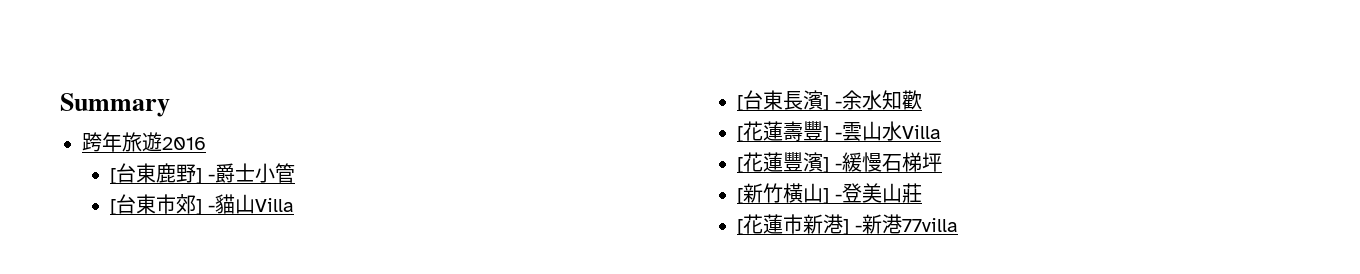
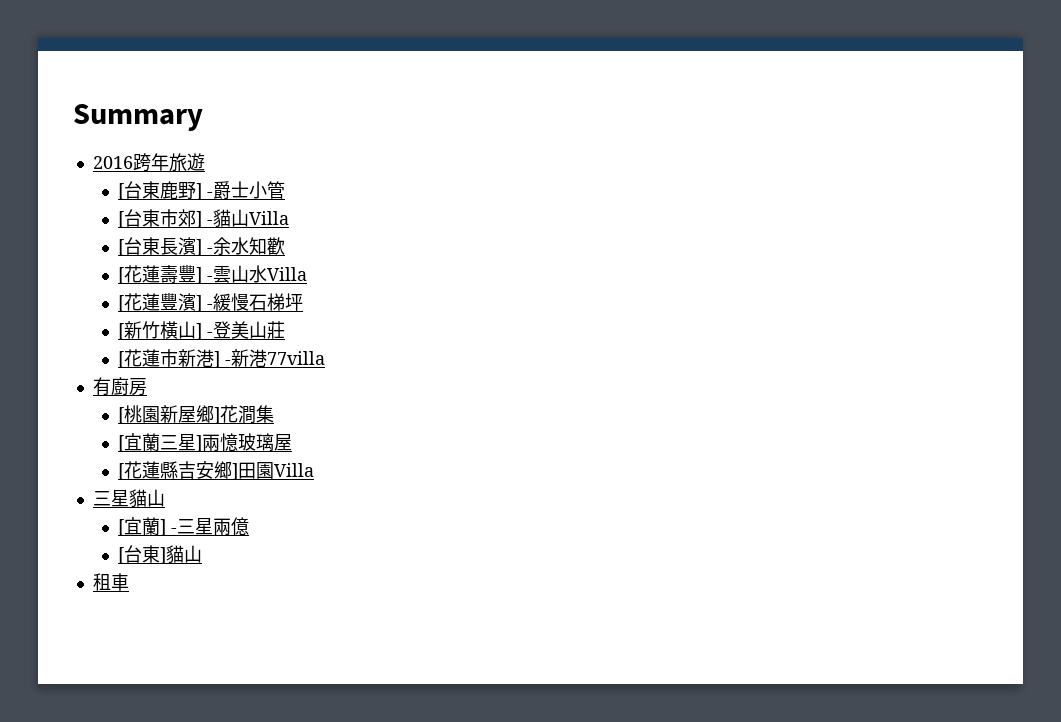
(170, 105) none -> [92,156,133,169] 2016
[162,137,206,150] 2016 -> (205, 162) none
(959, 225) none -> [92,377,147,396] [117,405,274,424] [117,433,292,452] [117,461,314,480] [92,489,165,507] [117,517,249,536] [117,545,202,564] [92,573,129,591] // 有廚房 // [桃園新屋鄉]花澗集 // [宜蘭三星]兩憶玻璃屋 // [花蓮縣吉安鄉]田園Villa // 三星貓山 // [宜蘭] -三星兩億 // [台東]貓山 // 租車

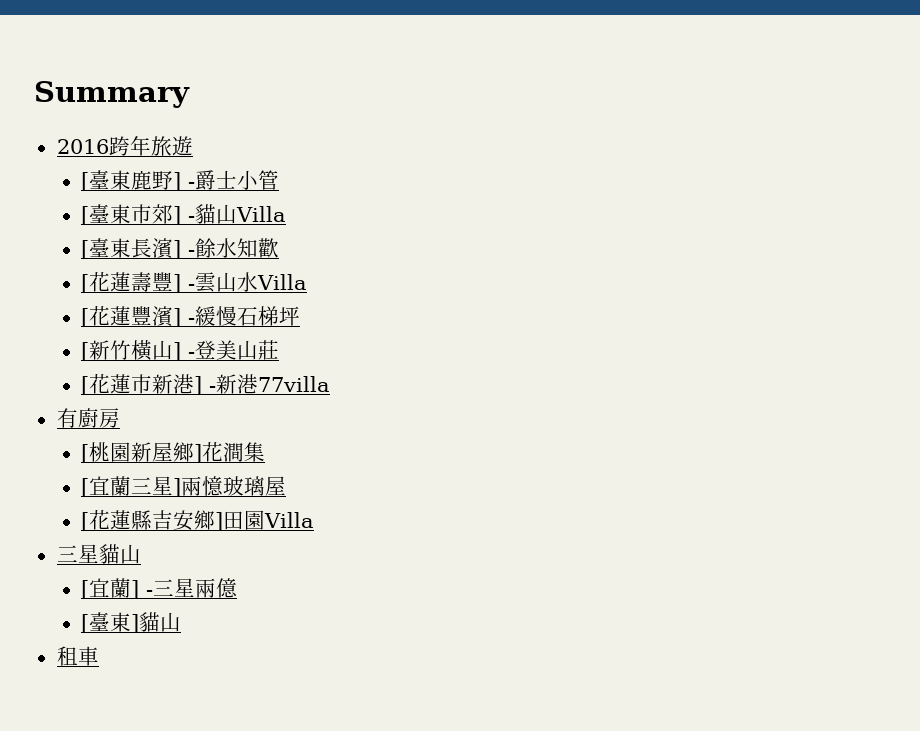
[123,181,142,199] 台 -> [89,170,111,189] 臺
[123,209,142,227] 台 -> [89,204,111,223] 臺
[123,237,142,255] 台 -> [89,238,111,257] 臺
[212,237,231,256] 余 -> [195,238,217,258] 餘
[123,545,142,563] 台 -> [89,612,111,631] 臺

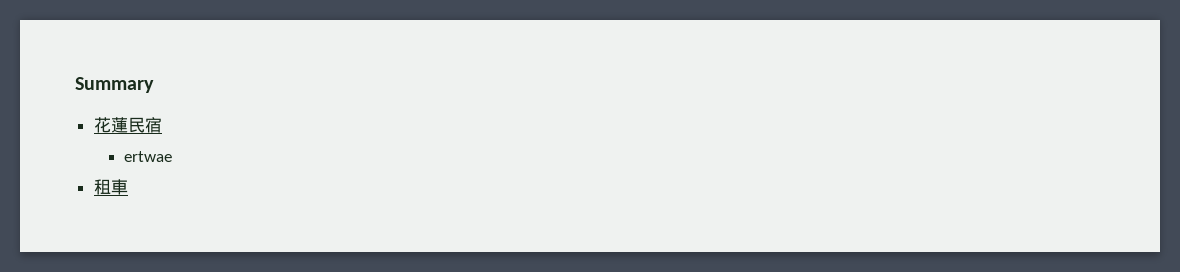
[56,136,193,156] [81,170,280,191] [81,204,287,225] [81,238,280,259] [81,272,308,293] [81,306,301,327] [81,340,280,361] [81,374,331,395] [56,408,120,428] [81,442,266,463] [81,476,287,497] [81,510,315,531] [56,544,141,564] [81,578,239,599] [81,612,182,633] 2016跨年旅遊 // [臺東鹿野] -爵士小管 // [臺東市郊] -貓山Villa // [臺東長濱] -餘水知歡 // [花蓮壽豐] -雲山水Villa // [花蓮豐濱] -緩慢石梯坪 // [新竹橫山] -登美山莊 // [花蓮市新港] -新港77villa // 有廚房 // [桃園新屋鄉]花澗集 // [宜蘭三星]兩憶玻璃屋 // [花蓮縣吉安鄉]田園Villa // 三星貓山 // [宜蘭] -三星兩億 // [臺東]貓山 -> [93,117,162,133] [124,151,173,162] 花蓮民宿 // ertwae

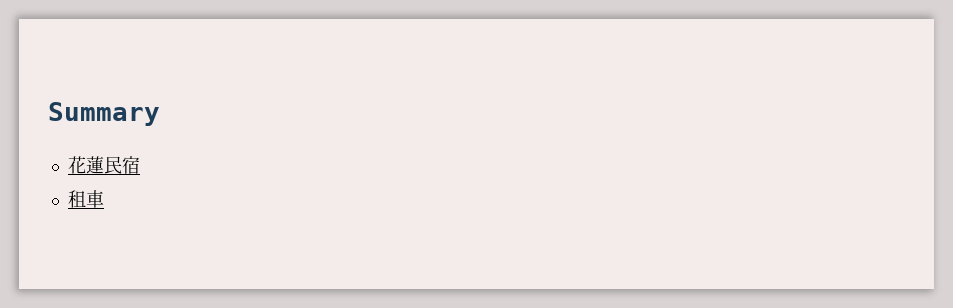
[124,151,173,162] // ertwae -> (140, 165) none

